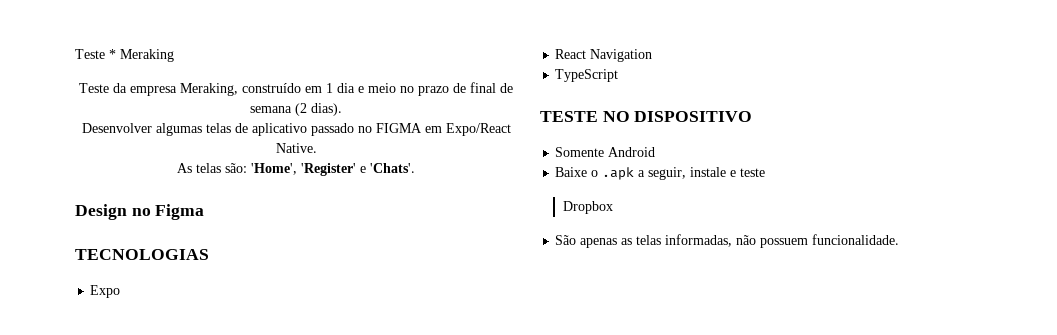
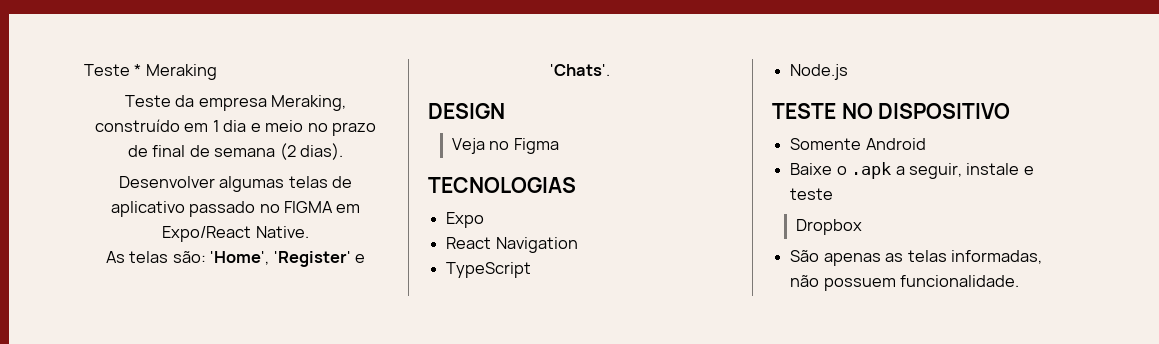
[75,204,127,220] Design -> [428,103,505,119] [451,138,485,154] DESIGN // Veja
(619, 75) none -> [790,64,849,80] // Node.js

